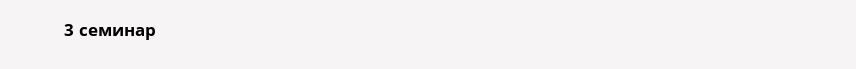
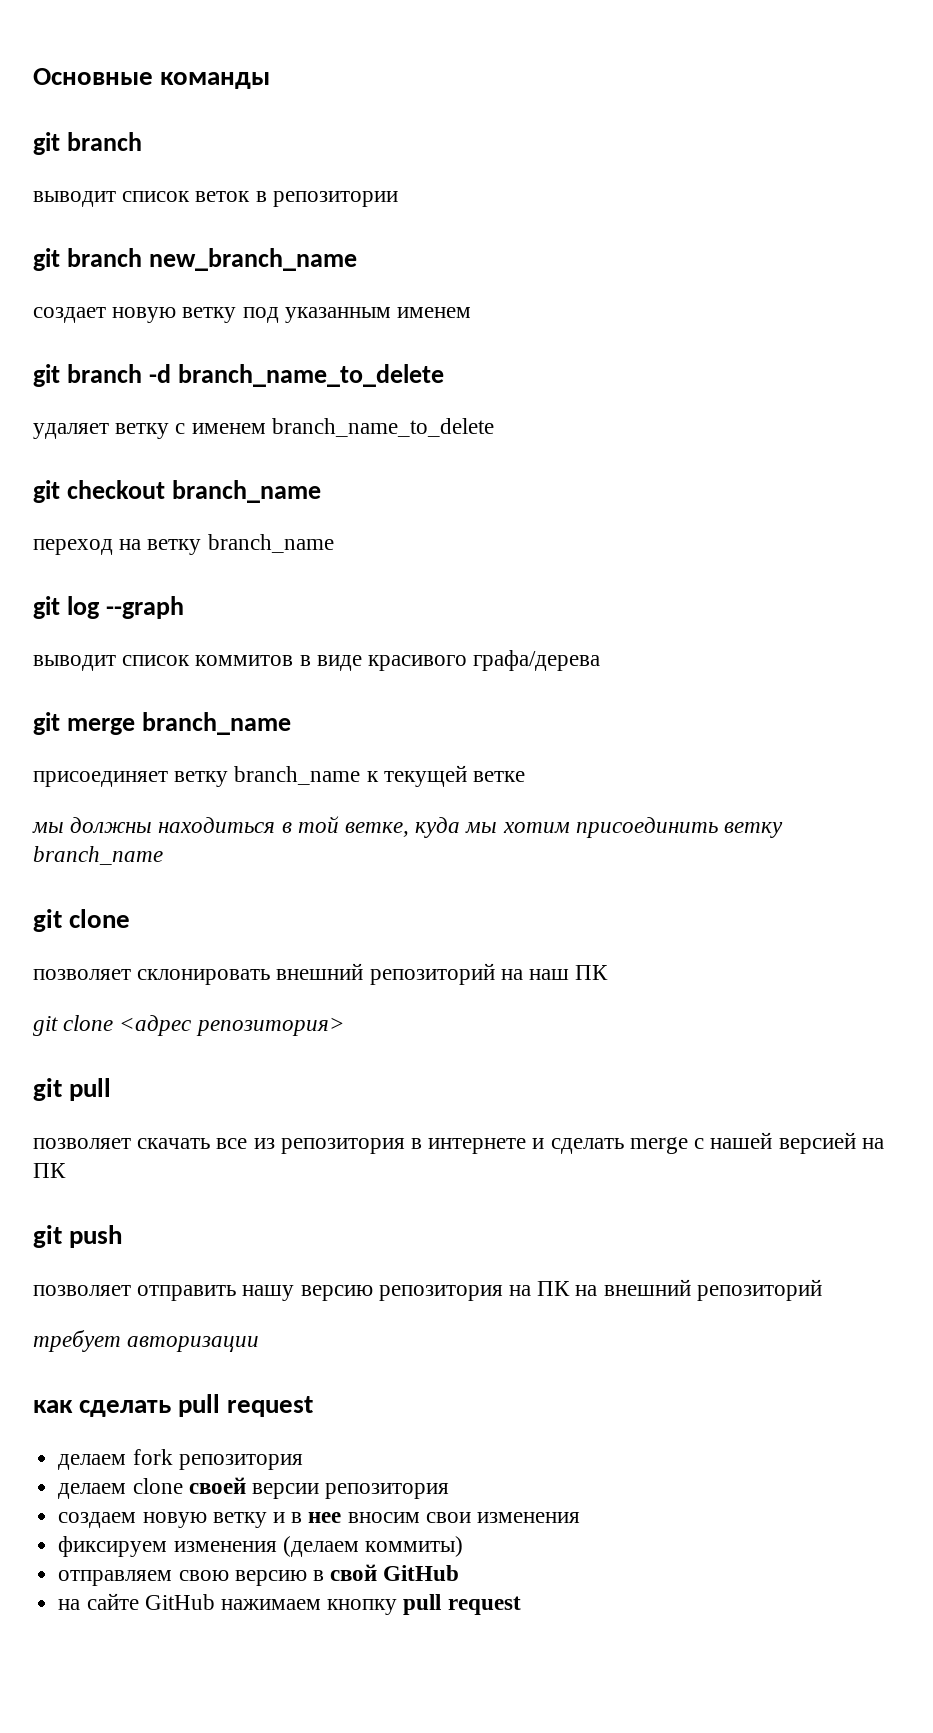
[64,24,156,40] 3 семинар -> [33,68,271,89] [33,132,142,155] [33,191,398,207] [33,248,357,271] [33,307,472,323] [33,364,444,387] [33,418,494,439] [33,480,321,503] [33,534,334,555] [33,596,184,619] [33,650,601,671] [33,712,291,735] [33,765,526,787] [32,816,784,838] [33,846,163,865] [33,909,131,932] [33,963,609,985] [33,1015,345,1036] [33,1078,112,1101] [33,1132,884,1154] [33,1163,66,1178] [33,1225,123,1248] [33,1279,822,1301] [33,1330,260,1352] [33,1394,314,1417] [58,1449,303,1470] [58,1477,450,1499] [58,1512,580,1528] [58,1536,463,1557] [58,1564,460,1586] [58,1593,521,1615] Основные команды // git branch // выводит список веток в репозитории // git branch new_branch_name // создает новую ветку под указанным именем // git branch -d branch_name_to_delete // удаляет ветку с именем branch_name_to_delete // git checkout branch_name // переход на ветку branch_name // git log --graph // выводит список коммитов в виде красивого графа/дерева // git merge branch_name // присоединяет ветку branch_name к текущей ветке // мы должны находиться в той ветке, куда мы хотим присоединить ветку branch_name // git clone // позволяет склонировать внешний репозиторий на наш ПК // git clone <адрес репозитория> // git pull // позволяет скачать все из репозитория в интернете и сделать merge с нашей версией на ПК // git push // позволяет отправить нашу версию репозитория на ПК на внешний репозиторий // требует авторизации // как сделать pull request // делаем fork репозитория // делаем clone своей версии репозитория // создаем новую ветку и в нее вносим свои изменения // фиксируем изменения (делаем коммиты) // отправляем свою версию в свой GitHub // на сайте GitHub нажимаем кнопку pull request

